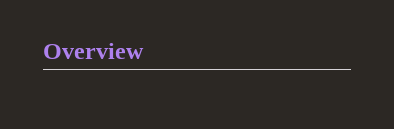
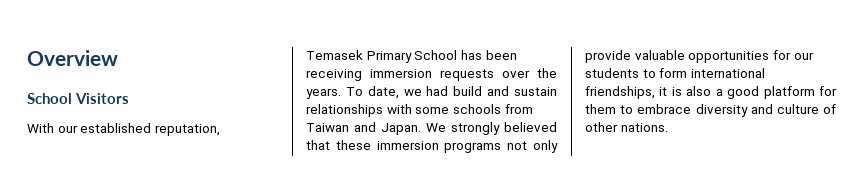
(144, 51) none -> [27,93,130,104] [27,123,220,136] [306,50,517,63] [306,68,557,81] [306,86,557,99] [306,104,533,117] [306,122,557,135] [306,140,558,153] [585,50,814,63] [585,68,765,78] [585,86,837,99] [585,104,836,117] [585,122,668,132] // School Visitors // With our established reputation, Temasek Primary School has been receiving immersion requests over the years. To date, we had build and sustain relationships with some schools from Taiwan and Japan. We strongly believed that these immersion programs not only provide valuable opportunities for our students to form international friendships, it is also a good platform for them to embrace diversity and culture of other nations.

